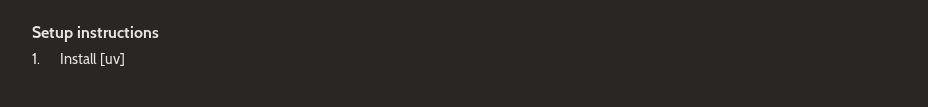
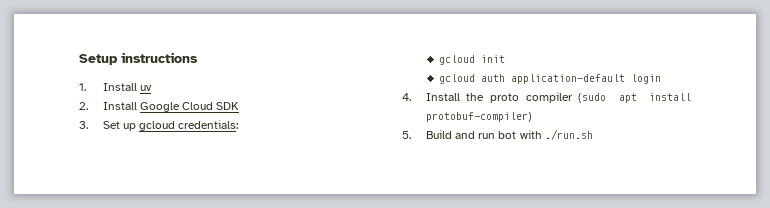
[100,53,126,66] [uv] -> [139,85,152,91] [79,102,240,112] [79,120,239,131] [438,55,505,65] [438,74,661,84] [402,92,691,103] [425,112,532,122] [402,129,593,140] uv // 2. Install Google Cloud SDK // 3. Set up gcloud credentials: // gcloud init // gcloud auth application-default login // 4. Install the proto compiler (sudo apt install protobuf-compiler) // 5. Build and run bot with ./run.sh

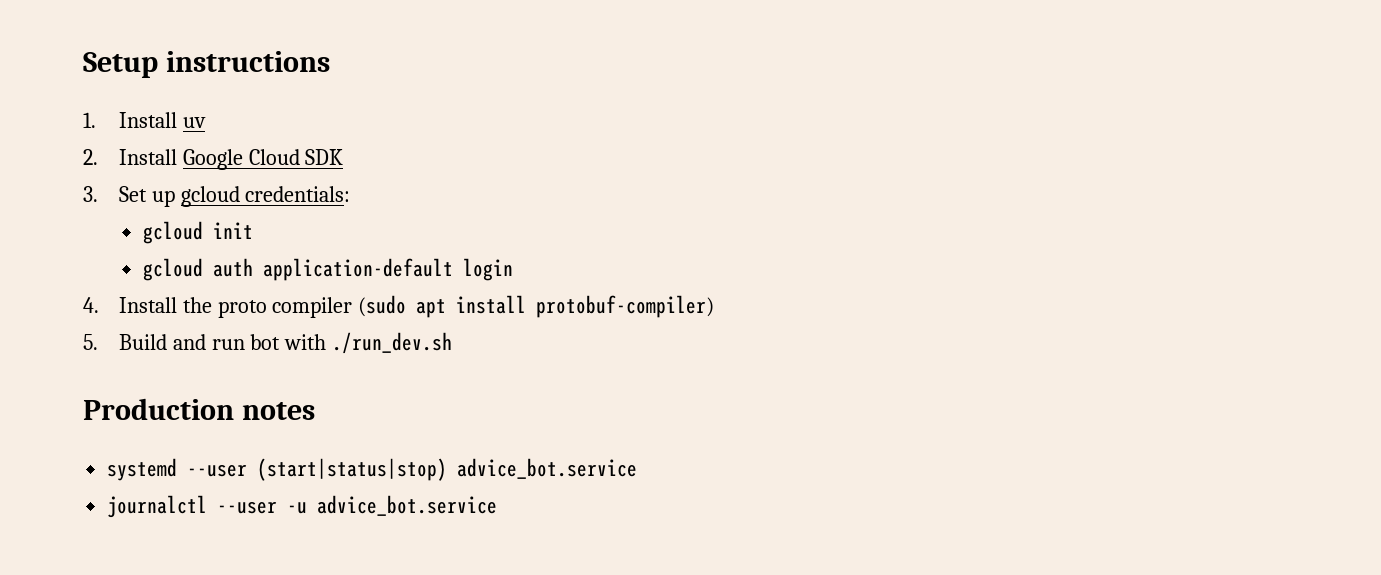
[544,129,593,140] ./run.sh -> [332,332,453,354] [83,398,315,420] [107,458,638,481] [107,495,498,518] ./run_dev.sh // Production notes // systemd --user (start|status|stop) advice_bot.service // journalctl --user -u advice_bot.service

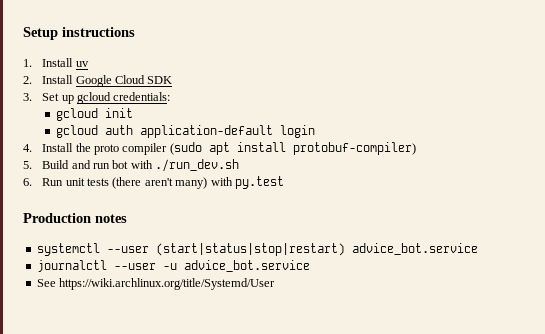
(453, 343) none -> [23,176,284,189] // 6. Run unit tests (there aren't many) with py.test
[107,458,448,481] systemd --user (start|status|stop) -> [36,243,345,256] systemctl --user (start|status|stop|restart)
(498, 505) none -> [36,278,276,290] // See https://wiki.archlinux.org/title/Systemd/User

